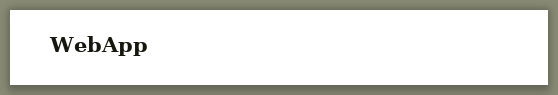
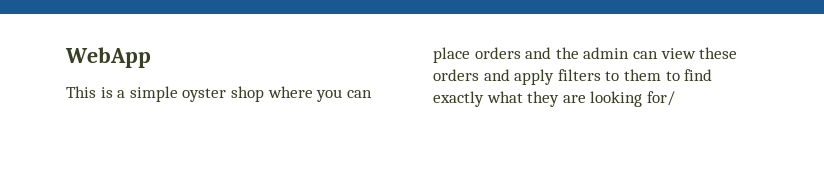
(148, 46) none -> [66,86,372,102] [433,47,738,63] [433,69,713,85] [433,91,675,107] // This is a simple oyster shop where you can place orders and the admin can view these orders and apply filters to them to find exactly what they are looking for/

